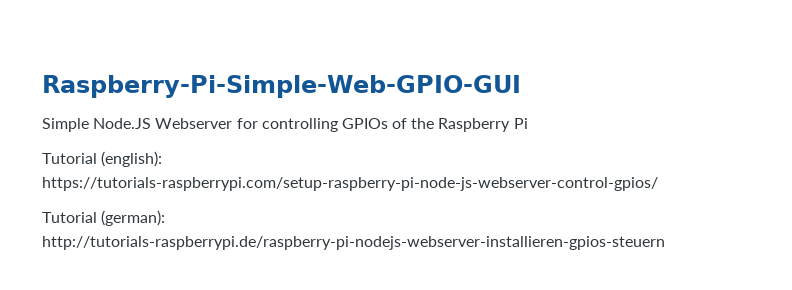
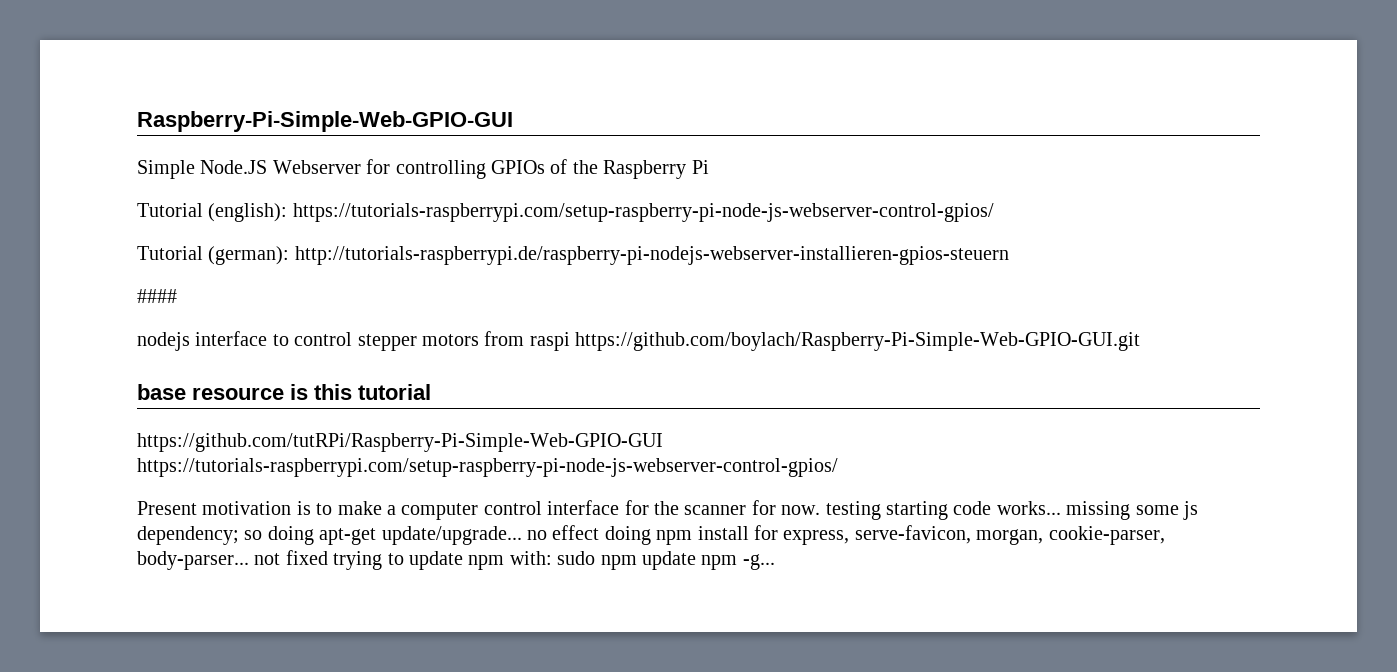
(665, 243) none -> [137,289,177,303] [137,331,1141,351] [137,384,431,400] [137,433,663,452] [137,458,838,477] [137,500,1198,520] [137,525,1165,545] [137,550,775,570] // #### // nodejs interface to control stepper motors from raspi https://github.com/boylach/Raspberry-Pi-Simple-Web-GPIO-GUI.git // base resource is this tutorial // https://github.com/tutRPi/Raspberry-Pi-Simple-Web-GPIO-GUI https://tutorials-raspberrypi.com/setup-raspberry-pi-node-js-webserver-control-gpios/ // Present motivation is to make a computer control interface for the scanner for now. testing starting code works... missing some js dependency; so doing apt-get update/upgrade... no effect doing npm install for express, serve-favicon, morgan, cookie-parser, body-parser... not fixed trying to update npm with: sudo npm update npm -g...

